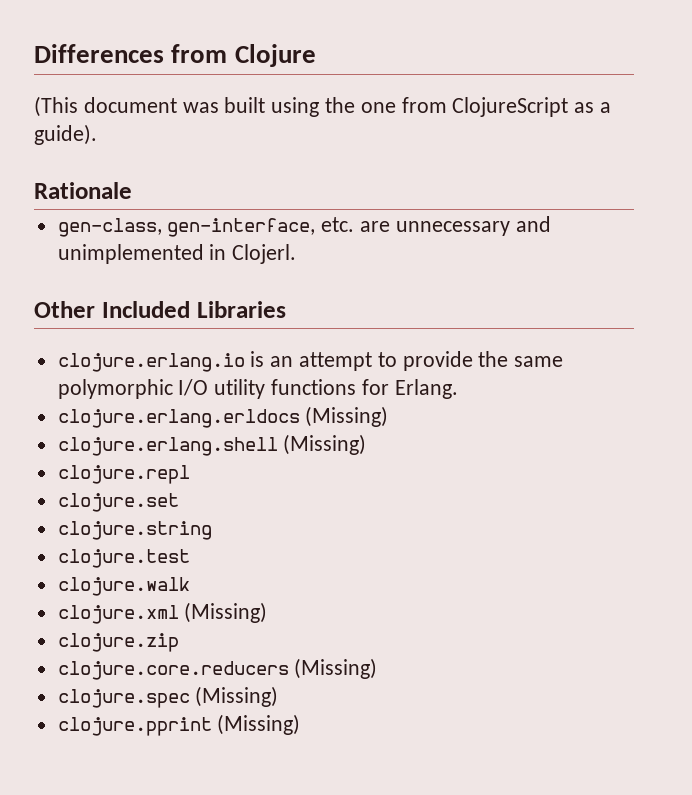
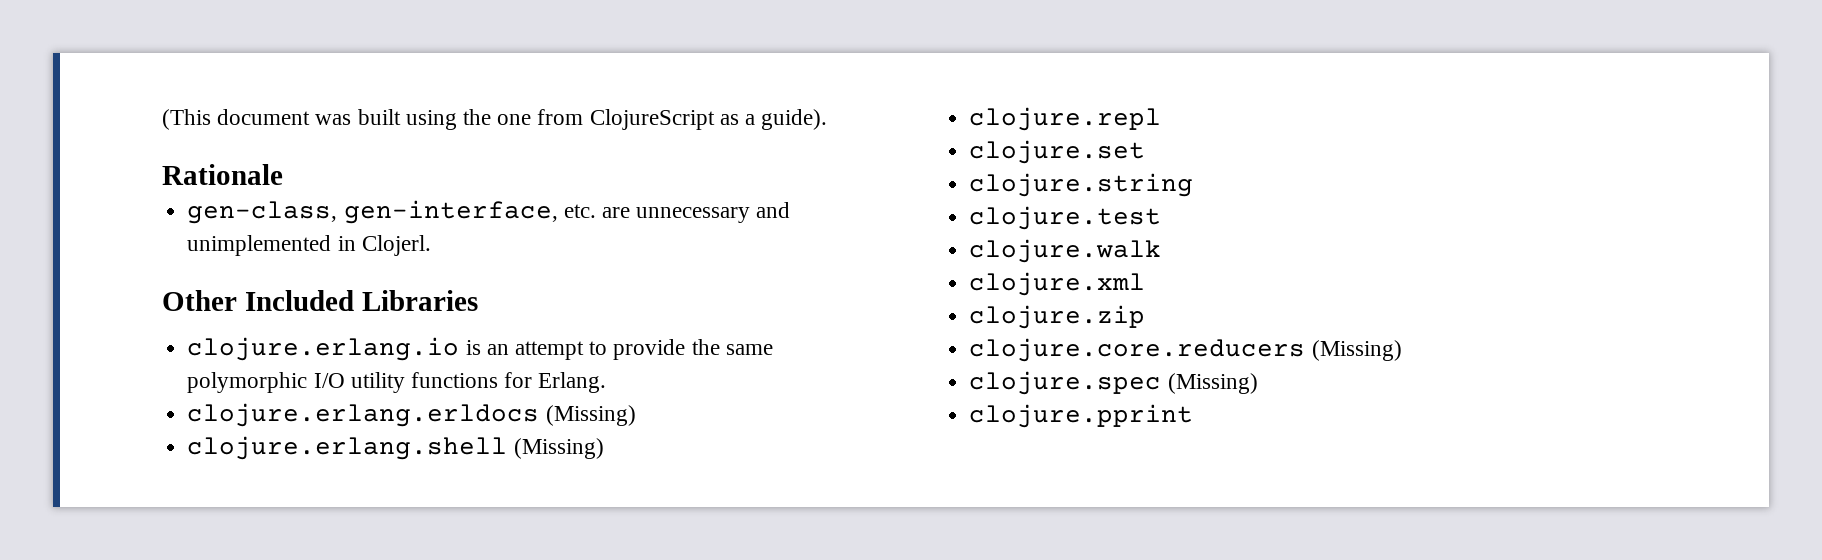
[34,44,316,67] Differences from Clojure // -> (162, 119) none
[184,602,268,623] (Missing) -> (1146, 284) none
[217,714,301,735] (Missing) -> (1194, 416) none

